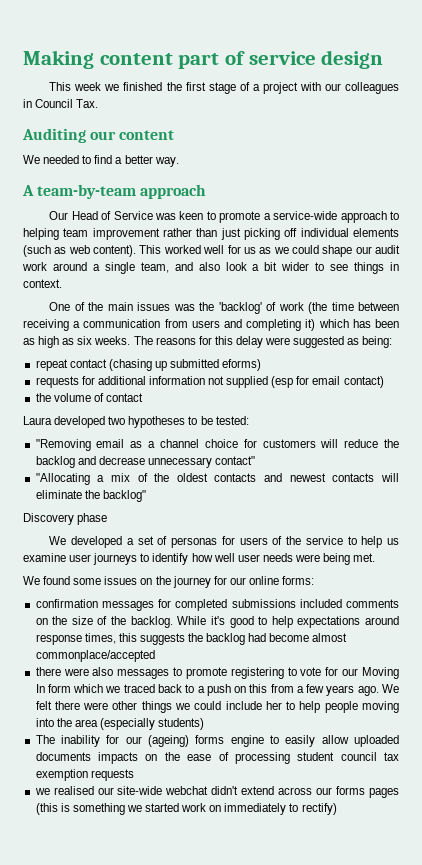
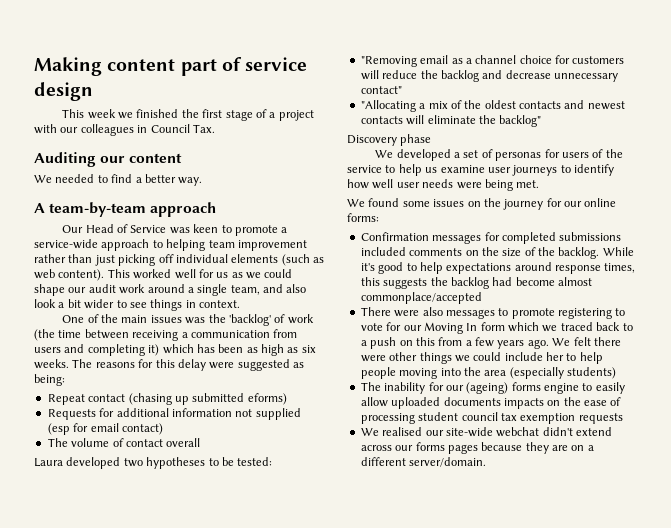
[35,359,68,371] repeat -> [47,394,85,405] Repeat
[35,376,79,388] requests -> [47,409,96,420] Requests
[35,393,51,402] the -> [47,438,68,447] The
(143, 397) none -> [166,438,201,447] overall
[35,599,98,608] confirmation -> [360,232,429,241] Confirmation
[35,667,61,676] there -> [360,307,391,316] There
[34,788,50,795] we -> [360,428,379,436] We
[35,803,337,815] (this is something we started work on immediately to rectify) -> [481,442,594,454] [360,457,487,467] because they are on a different server/domain.

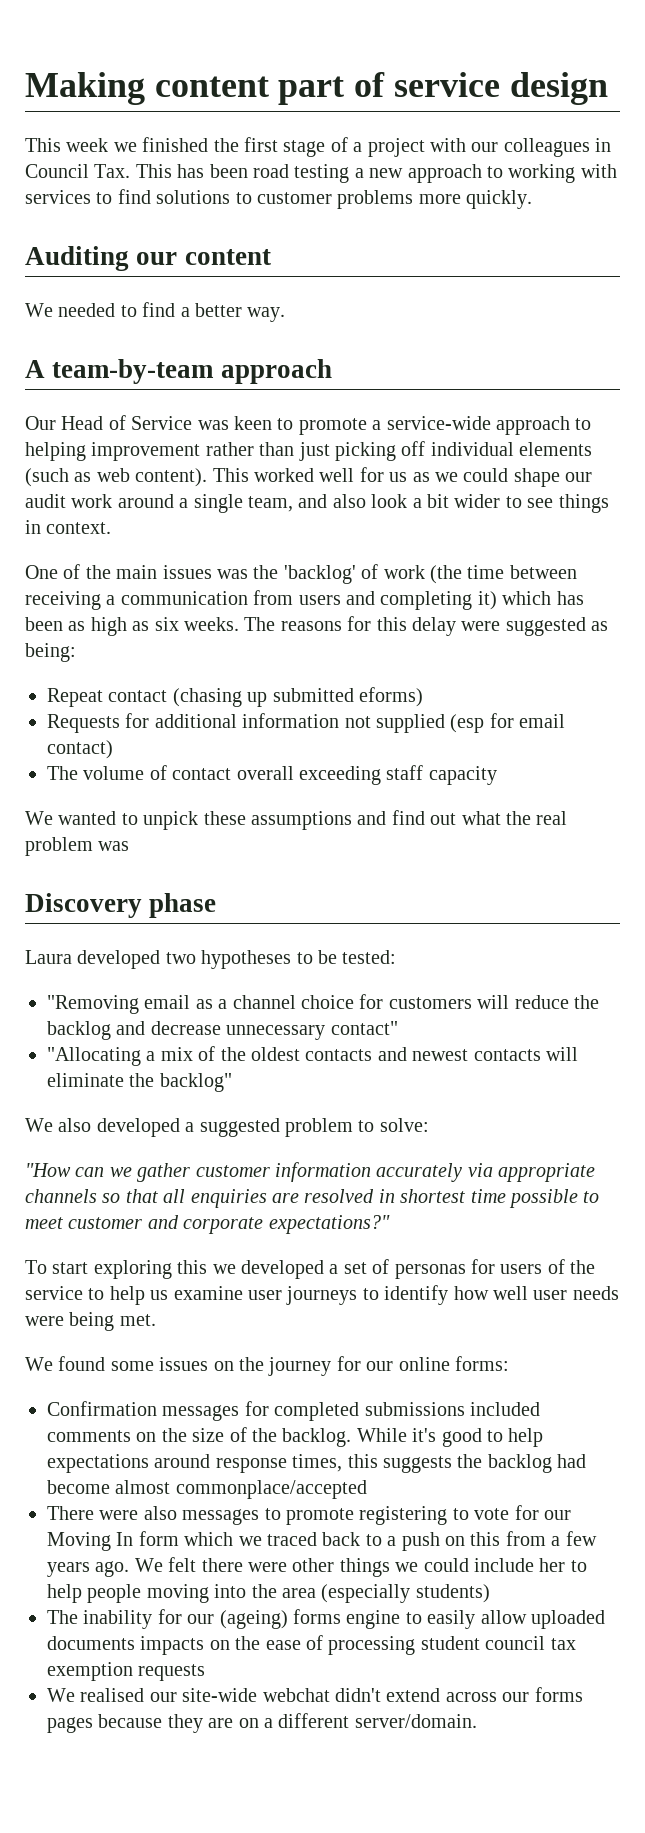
(215, 128) none -> [135,164,617,183] [25,189,533,209] This has been road testing a new approach to working with services to find solutions to customer problems more quickly.
[208,240,235,248] team -> (86, 451) none
(201, 442) none -> [299,765,497,785] [25,810,568,830] [25,837,130,856] [25,893,217,918] exceeding staff capacity // We wanted to unpick these assumptions and find out what the real problem was // Discovery phase
[347,134,432,146] [375,150,394,158] Discovery phase // We -> [25,1118,429,1137] [25,1162,596,1182] [25,1189,600,1208] [25,1215,390,1234] [25,1260,236,1279] We also developed a suggested problem to solve: // "How can we gather customer information accurately via appropriate channels so that all enquiries are resolved in shortest time possible to meet customer and corporate expectations?" // To start exploring this we

